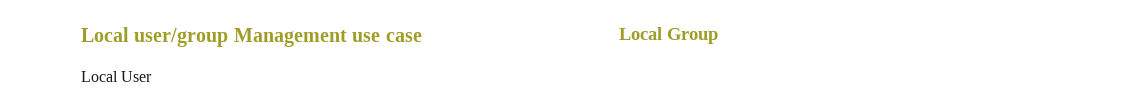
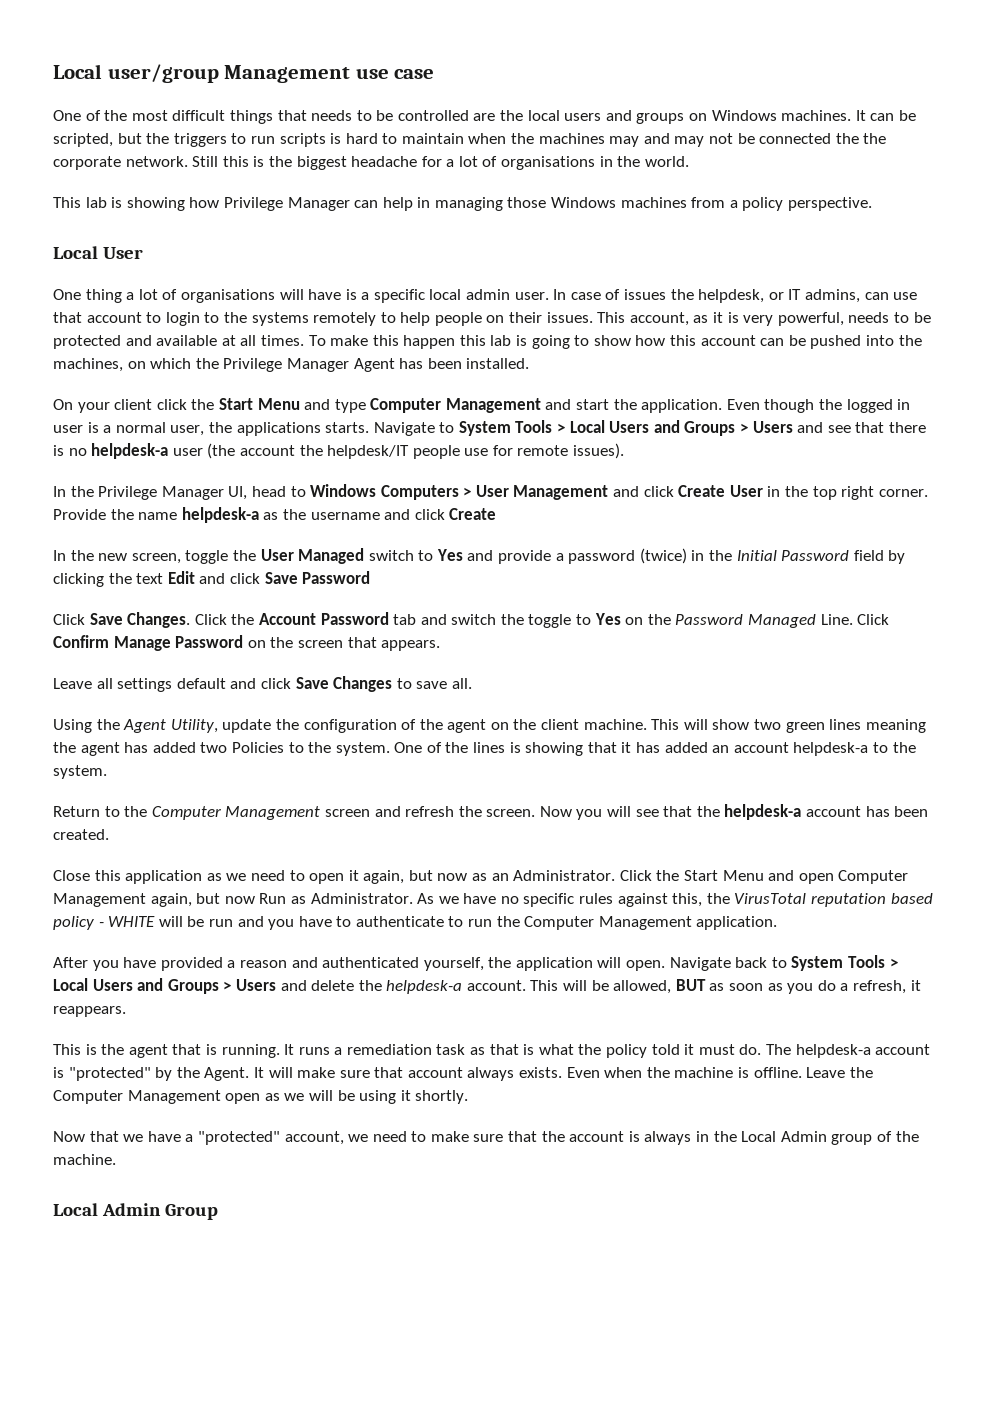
[81,71,153,82] [619,27,662,40] Local User // Local -> [53,110,916,124] [53,133,887,147] [53,156,689,170] [53,197,873,211] [53,246,144,259] [53,289,918,303] [53,312,931,326] [53,335,922,349] [53,358,530,372] [53,398,911,413] [53,420,926,436] [53,443,625,459] [53,484,928,500] [53,507,497,523] [53,548,906,564] [53,571,371,587] [53,612,890,628] [53,635,441,651] [53,676,472,692] [53,719,926,733] [53,742,916,756] [53,765,107,779] [53,804,929,820] [53,829,109,840] [53,870,909,884] [53,893,933,907] [53,916,778,930] [53,955,898,971] [53,978,921,994] [53,1006,126,1017] [53,1044,931,1058] [53,1067,873,1081] [53,1090,469,1104] [53,1131,919,1145] [53,1154,116,1165] [53,1203,162,1216] One of the most difficult things that needs to be controlled are the local users and groups on Windows machines. It can be scripted, but the triggers to run scripts is hard to maintain when the machines may and may not be connected the the corporate network. Still this is the biggest headache for a lot of organisations in the world. // This lab is showing how Privilege Manager can help in managing those Windows machines from a policy perspective. // Local User // One thing a lot of organisations will have is a specific local admin user. In case of issues the helpdesk, or IT admins, can use that account to login to the systems remotely to help people on their issues. This account, as it is very powerful, needs to be protected and available at all times. To make this happen this lab is going to show how this account can be pushed into the machines, on which the Privilege Manager Agent has been installed. // On your client click the Start Menu and type Computer Management and start the application. Even though the logged in user is a normal user, the applications starts. Navigate to System Tools > Local Users and Groups > Users and see that there is no helpdesk-a user (the account the helpdesk/IT people use for remote issues). // In the Privilege Manager UI, head to Windows Computers > User Management and click Create User in the top right corner. Provide the name helpdesk-a as the username and click Create // In the new screen, toggle the User Managed switch to Yes and provide a password (twice) in the Initial Password field by clicking the text Edit and click Save Password // Click Save Changes. Click the Account Password tab and switch the toggle to Yes on the Password Managed Line. Click Confirm Manage Password on the screen that appears. // Leave all settings default and click Save Changes to save all. // Using the Agent Utility, update the configuration of the agent on the client machine. This will show two green lines meaning the agent has added two Policies to the system. One of the lines is showing that it has added an account helpdesk-a to the system. // Return to the Computer Management screen and refresh the screen. Now you will see that the helpdesk-a account has been created. // Close this application as we need to open it again, but now as an Administrator. Click the Start Menu and open Computer Management again, but now Run as Administrator. As we have no specific rules against this, the VirusTotal reputation based policy - WHITE will be run and you have to authenticate to run the Computer Management application. // After you have provided a reason and authenticated yourself, the application will open. Navigate back to System Tools > Local Users and Groups > Users and delete the helpdesk-a account. This will be allowed, BUT as soon as you do a refresh, it reappears. // This is the agent that is running. It runs a remediation task as that is what the policy told it must do. The helpdesk-a account is "protected" by the Agent. It will make sure that account always exists. Even when the machine is offline. Leave the Computer Management open as we will be using it shortly. // Now that we have a "protected" account, we need to make sure that the account is always in the Local Admin group of the machine. // Local Admin

